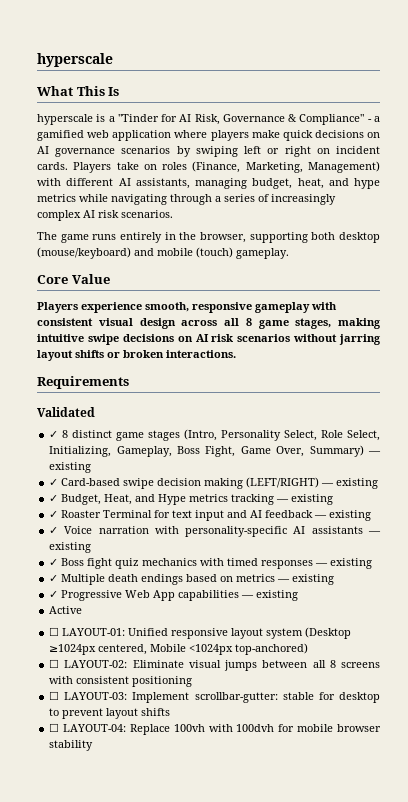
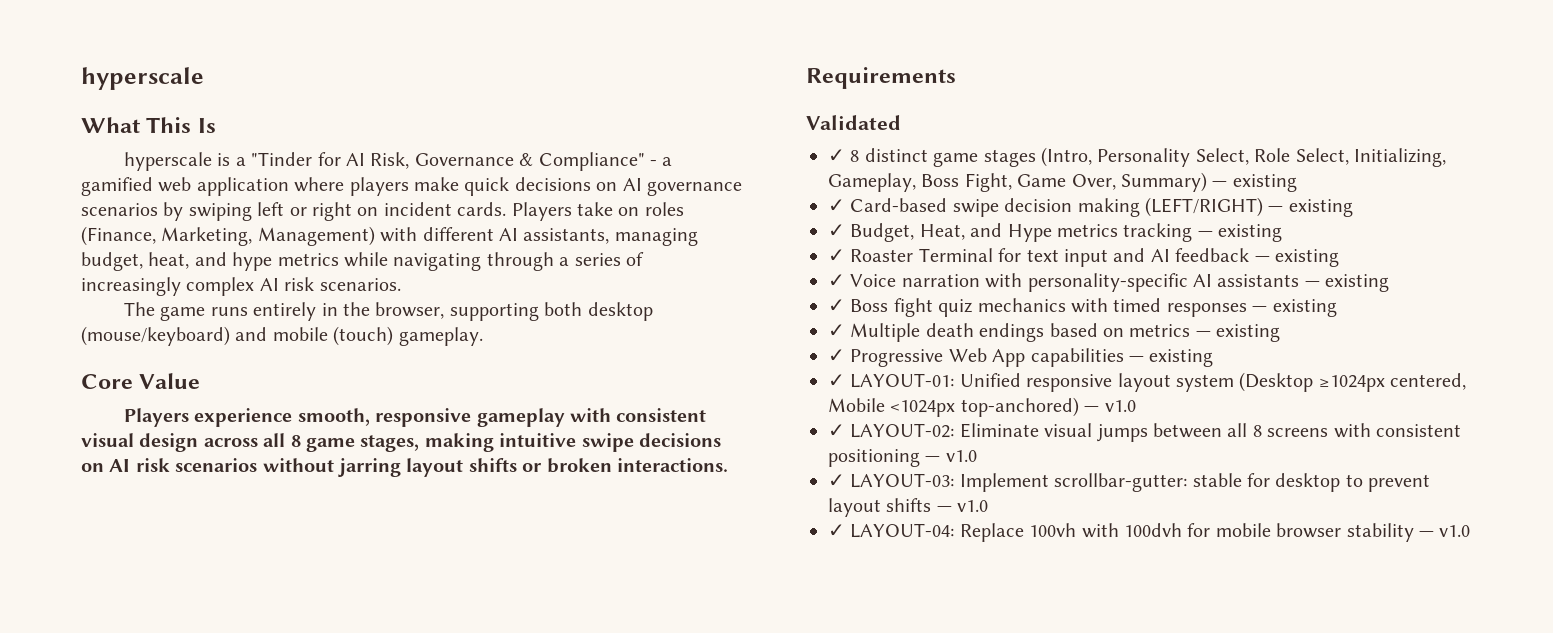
[49,606,83,614] [49,627,60,636] Active // ☐ -> [828,374,845,387] ✓
[49,659,60,668] // ☐ -> [1084,400,1136,412] [828,424,845,437] — v1.0 // ✓
[49,691,60,700] // ☐ -> [925,450,977,462] [828,474,845,487] — v1.0 // ✓
[49,723,60,732] // ☐ -> [936,500,989,512] [828,524,845,537] — v1.0 // ✓
(94, 745) none -> [1419,525,1471,537] — v1.0

